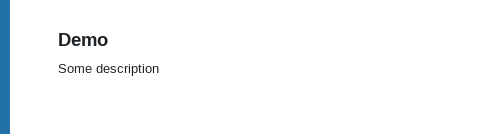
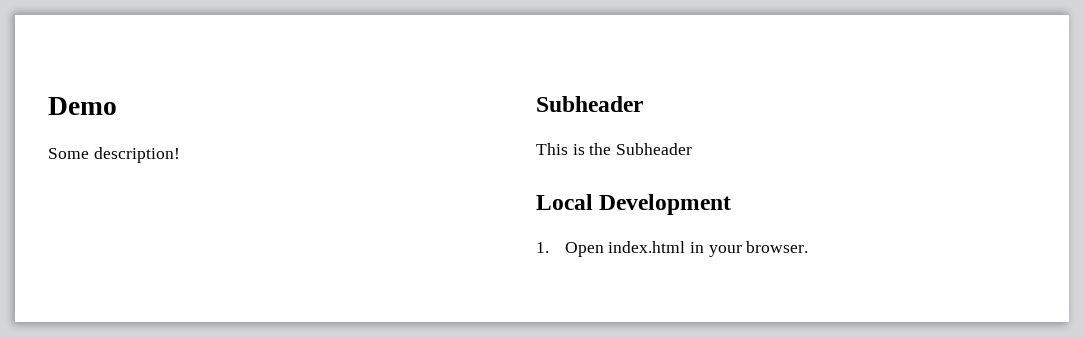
[96,64,159,76] description -> [93,147,180,163] [536,96,643,112] [536,143,693,155] [536,194,732,215] [536,241,809,257] description! // Subheader // This is the Subheader // Local Development // 1. Open index.html in your browser.

